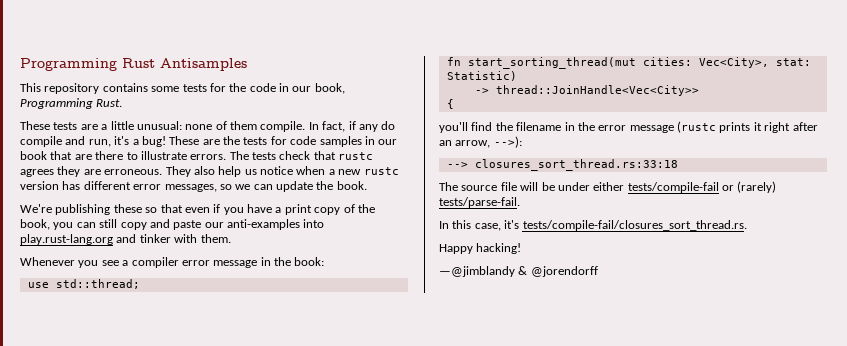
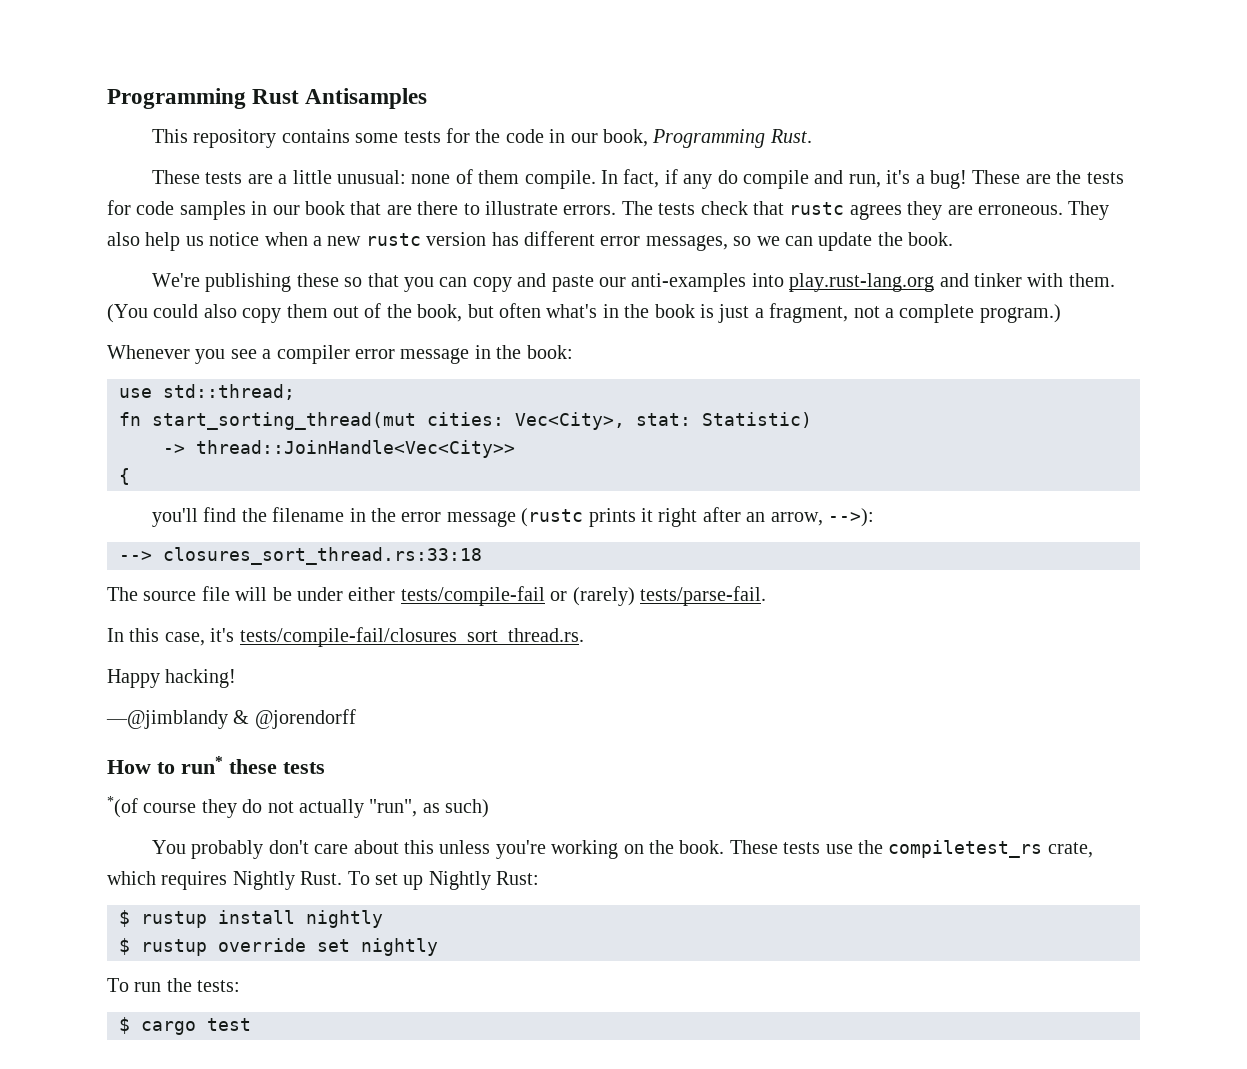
[184,204,375,215] [20,219,50,230] even if you have a print copy of the book, -> (399, 280) none
[99,219,118,228] still -> (468, 282) none
(231, 238) none -> [107,303,1061,323] (You could also copy them out of the book, but often what's in the book is just a fragment, not a complete program.)
(598, 271) none -> [107,756,325,774] [107,796,490,818] [152,840,1093,859] [107,871,540,890] [119,910,383,928] [119,938,438,956] [107,978,241,992] [119,1017,251,1035] // How to run* these tests // *(of course they do not actually "run", as such) // You probably don't care about this unless you're working on the book. These tests use the compiletest_rs crate, which requires Nightly Rust. To set up Nightly Rust: // $ rustup install nightly // $ rustup override set nightly // To run the tests: // $ cargo test

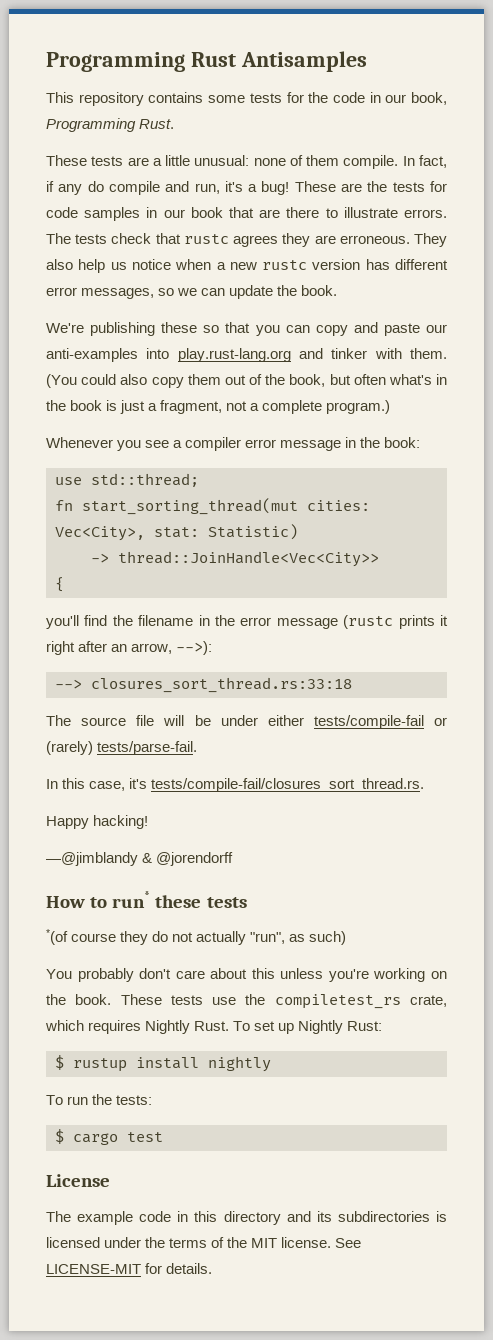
[119,938,438,956] // $ rustup override set nightly -> (271, 1064) none
(251, 1024) none -> [46,1174,110,1187] [46,1211,447,1225] [46,1237,362,1248] [46,1263,213,1274] // License // The example code in this directory and its subdirectories is licensed under the terms of the MIT license. See LICENSE-MIT for details.

